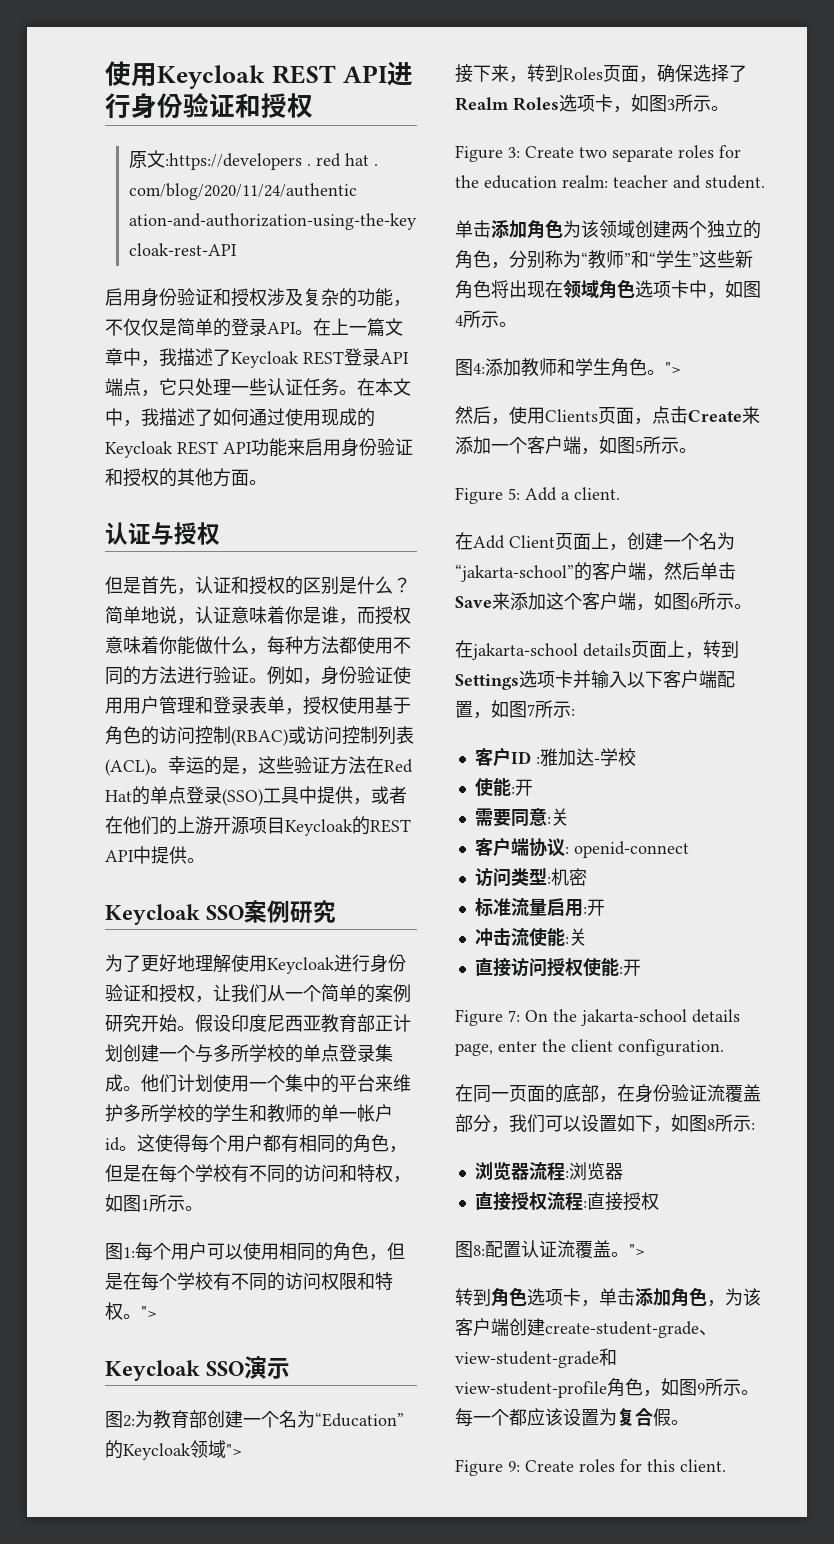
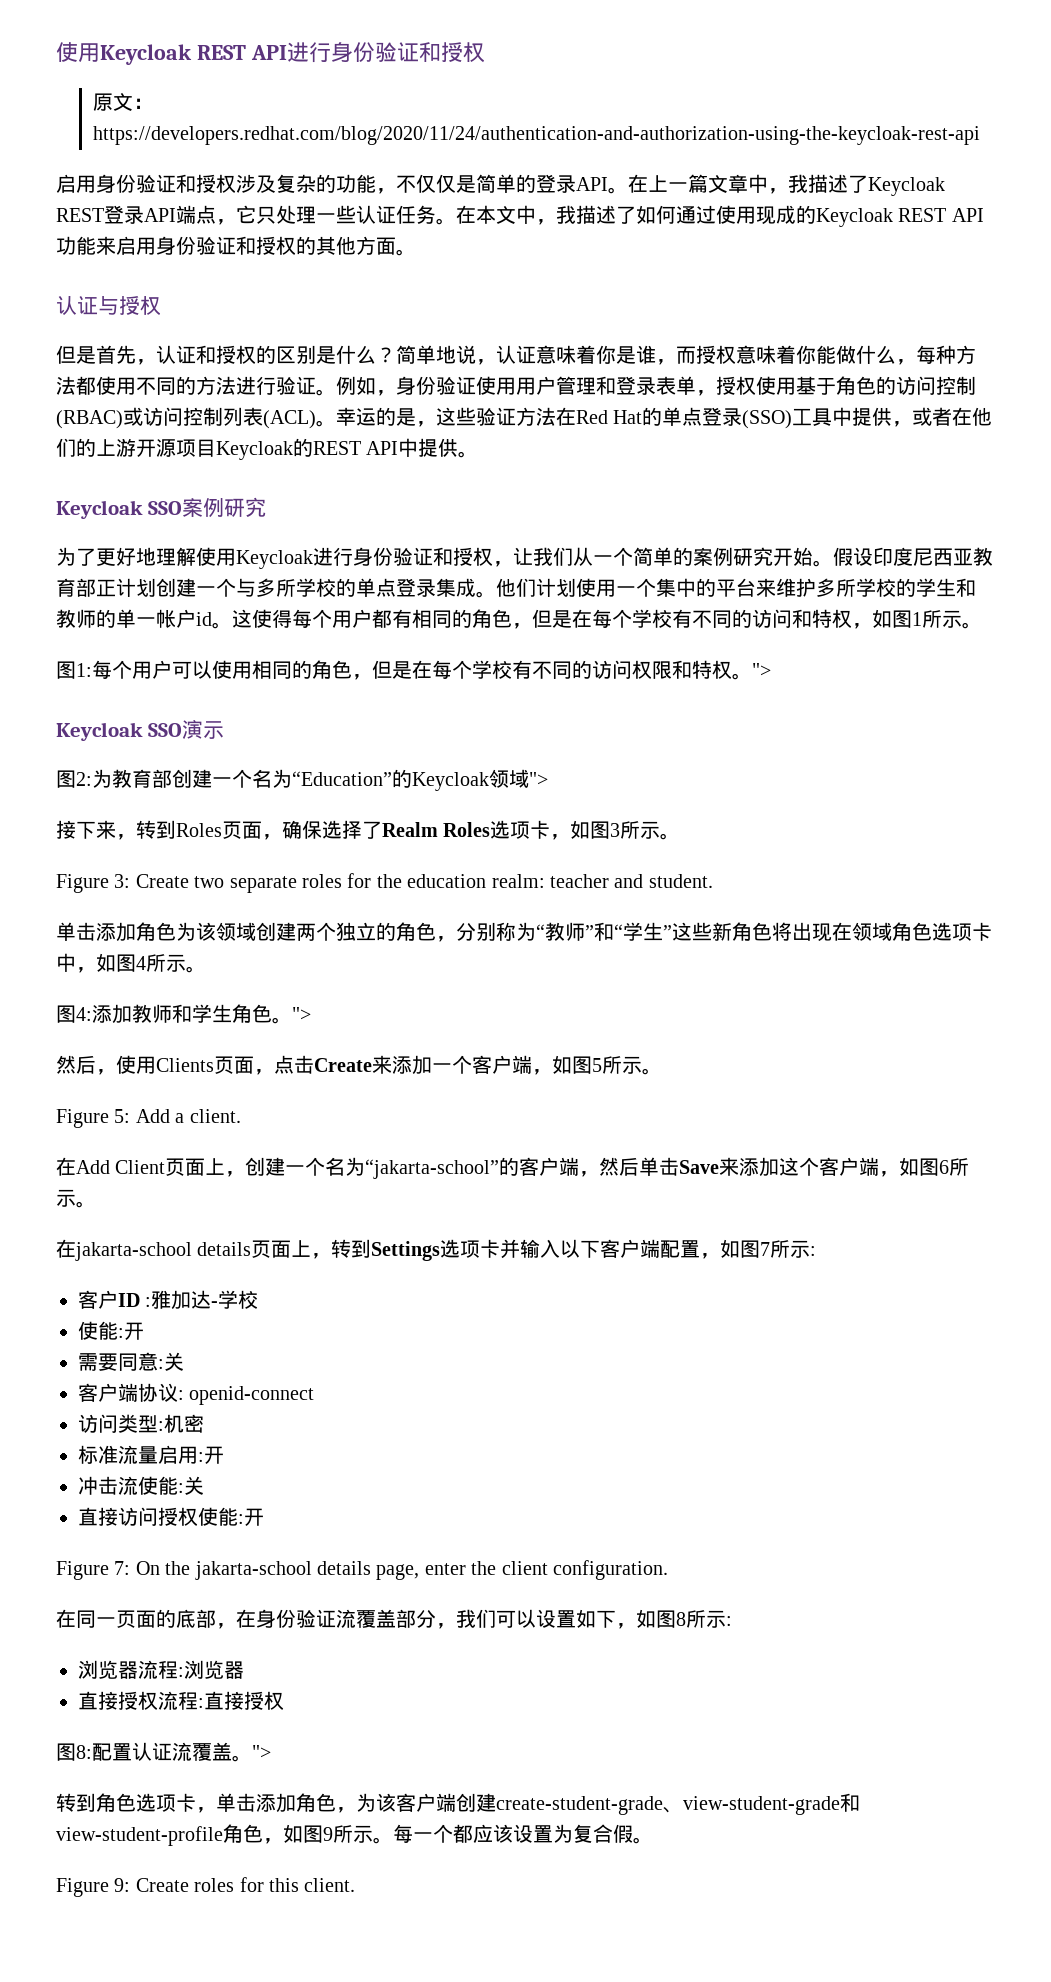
[164,153,378,170] [128,183,357,200] [128,213,417,230] [128,243,237,256] :https://developers . red hat . com/blog/2020/11/24/authentic ation-and-authorization-using-the-key cloak-rest-API -> [133,98,154,109] [93,126,981,145] ：https://developers.redhat.com/blog/2020/11/24/authentication-and-authorization-using-the-keycloak-rest-api

